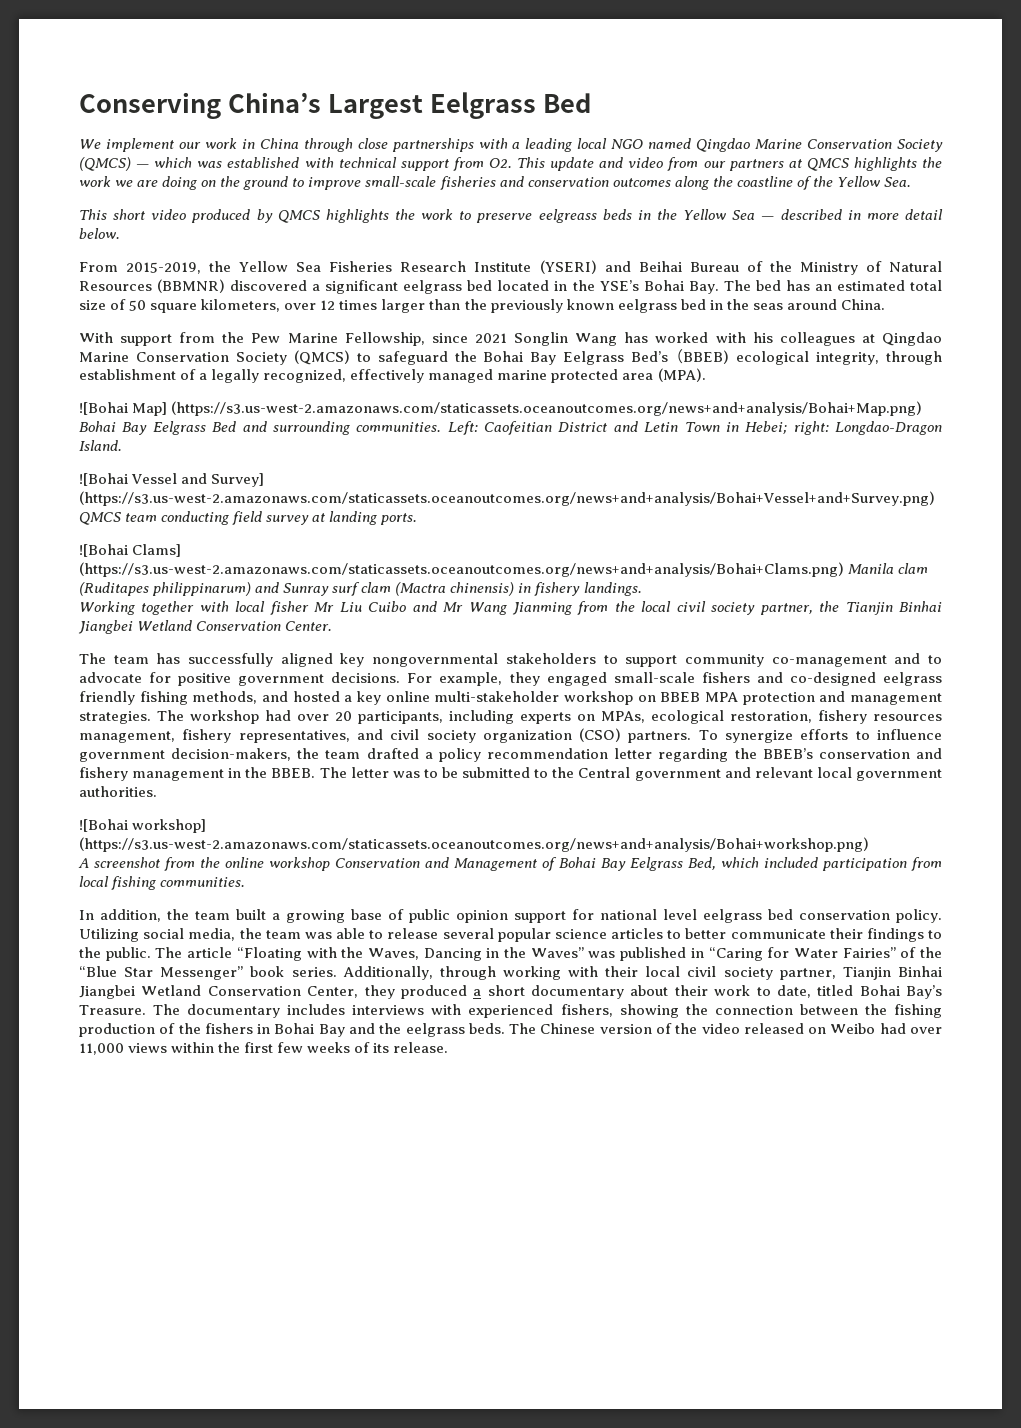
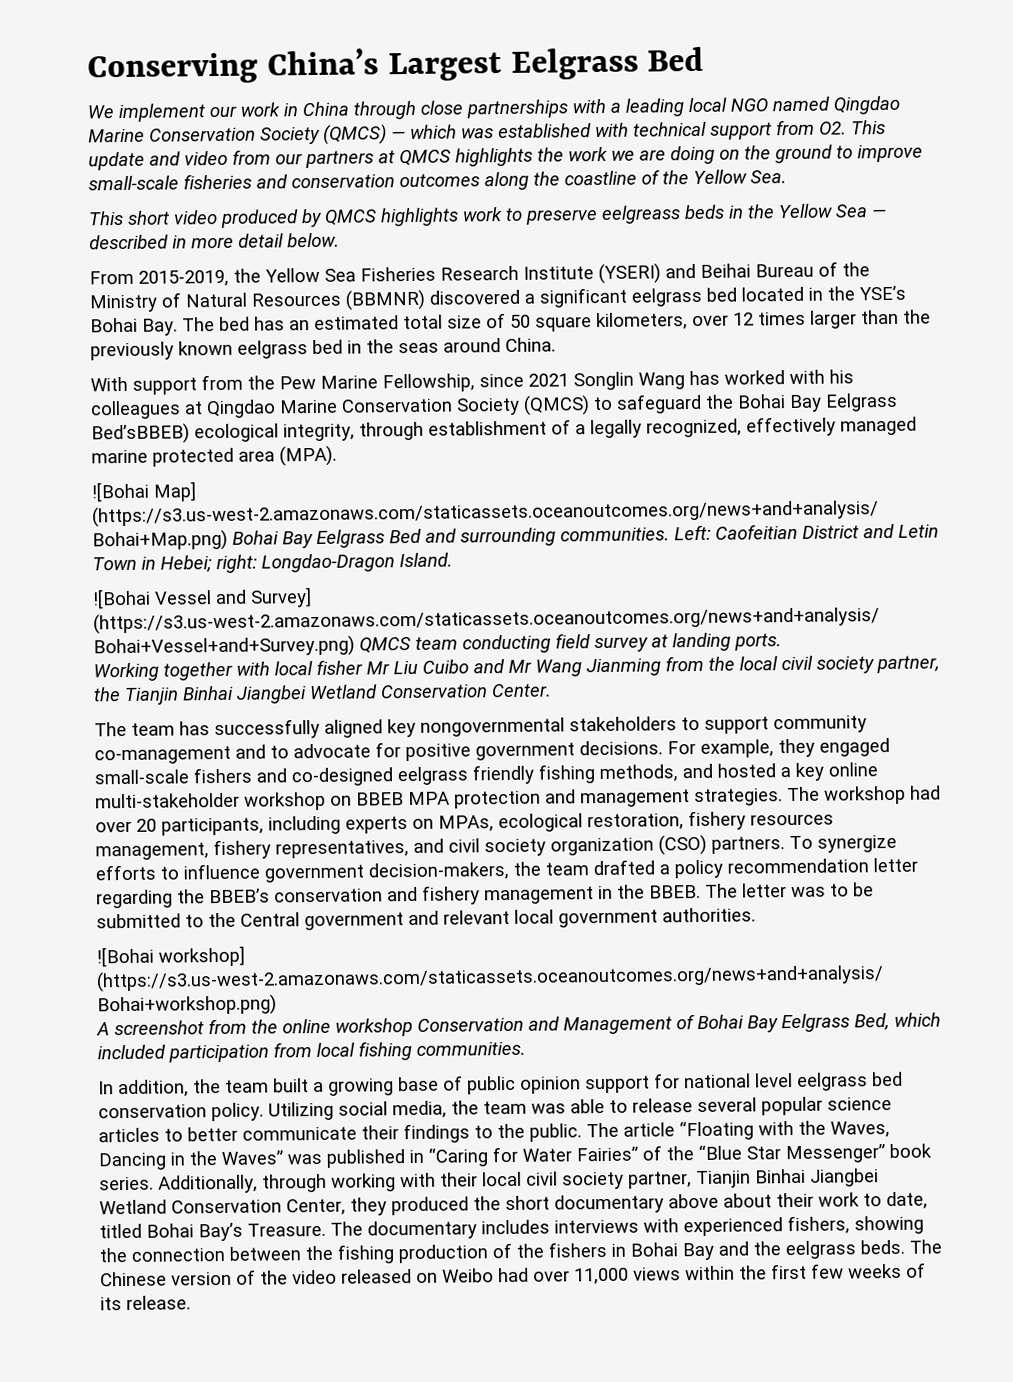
[395,209,416,220] the -> (459, 217) none
[631,349,730,364] Bed’s（BBEB) -> [91,423,190,445] Bed’sBBEB)
[79,544,182,557] [79,562,929,577] [79,582,642,596] // ![Bohai Clams] (https://s3.us-west-2.amazonaws.com/staticassets.oceanoutcomes.org/news+and+analysis/Bohai+Clams.png) Manila clam (Ruditapes philippinarum) and Sunray surf clam (Mactra chinensis) in fishery landings. -> (782, 642) none
[473,989,482,996] a -> [473,1196,501,1211] the
(624, 992) none -> [668,1193,719,1209] above

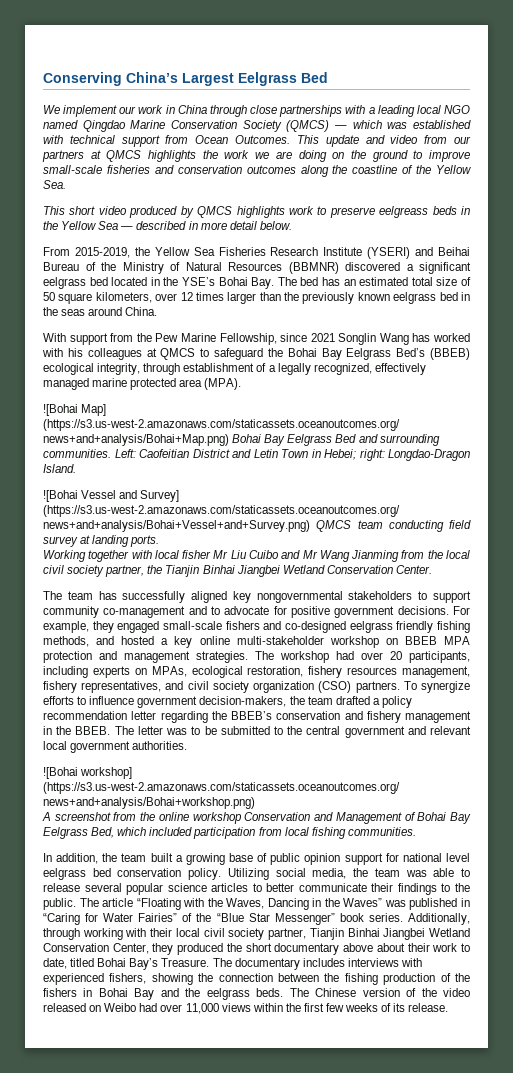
[819,121,847,135] O2. -> [195,135,291,144] Ocean Outcomes.
[206,395,590,419] Qingdao Marine Conservation Society (QMCS) -> [160,348,196,360] QMCS
[91,423,190,445] Bed’sBBEB) -> [396,348,470,360] Bed’s (BBEB)
[240,912,300,927] Central -> [306,726,341,735] central

